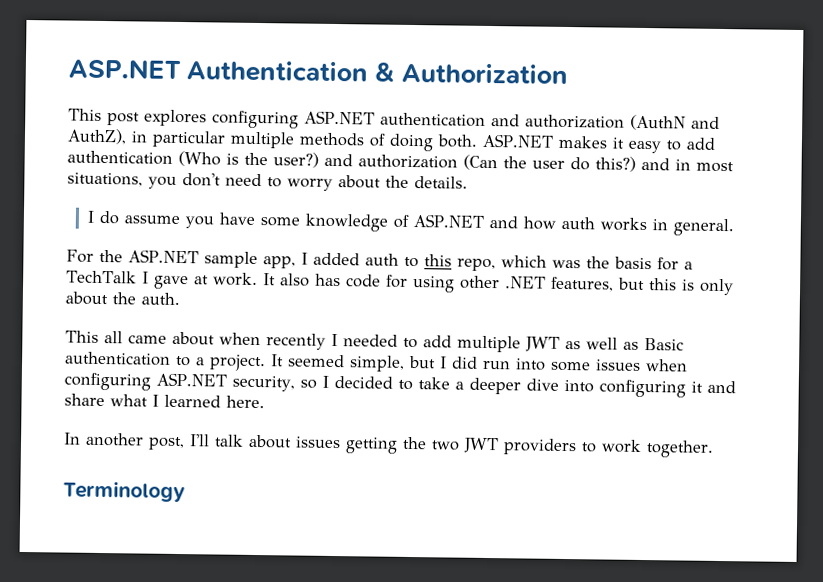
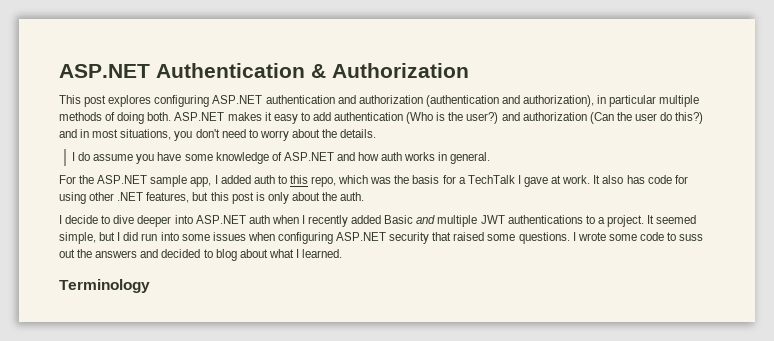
[629,114,720,131] [67,128,127,145] (AuthN and AuthZ), -> [425,95,595,107] (authentication and authorization),
(677, 284) none -> [231,192,254,204] post
[65,330,684,353] [65,351,171,366] This all came about when recently I needed to add multiple JWT as well as Basic authentication -> [59,215,583,227] I decide to dive deeper into ASP.NET auth when I recently added Basic and multiple JWT authentications
[231,375,736,398] [64,393,265,409] [63,432,714,458] security, so I decided to take a deeper dive into configuring it and share what I learned here. // In another post, I'll talk about issues getting the two JWT providers to work together. -> [389,232,704,244] [59,249,343,261] security that raised some questions. I wrote some code to suss out the answers and decided to blog about what I learned.

